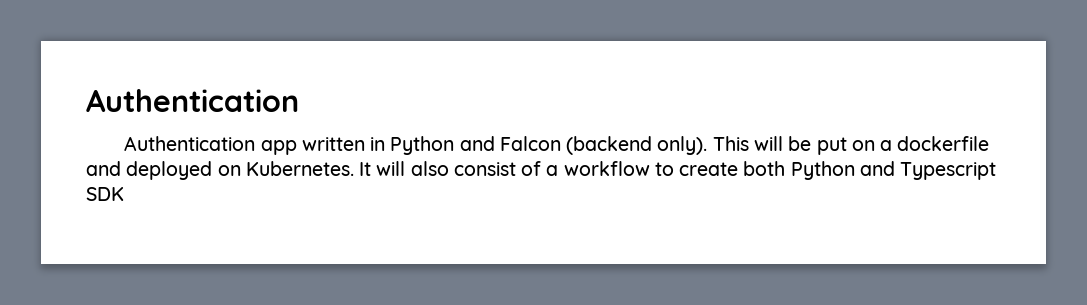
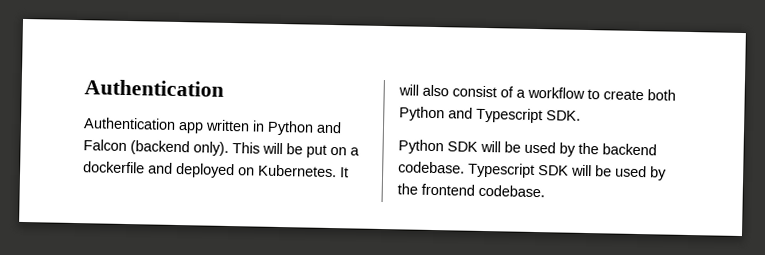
[86,187,124,201] SDK -> [546,110,581,121] [398,139,657,157] [398,161,667,181] [397,183,545,198] SDK. // Python SDK will be used by the backend codebase. Typescript SDK will be used by the frontend codebase.

